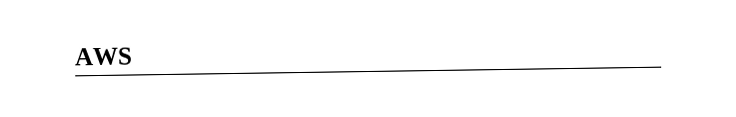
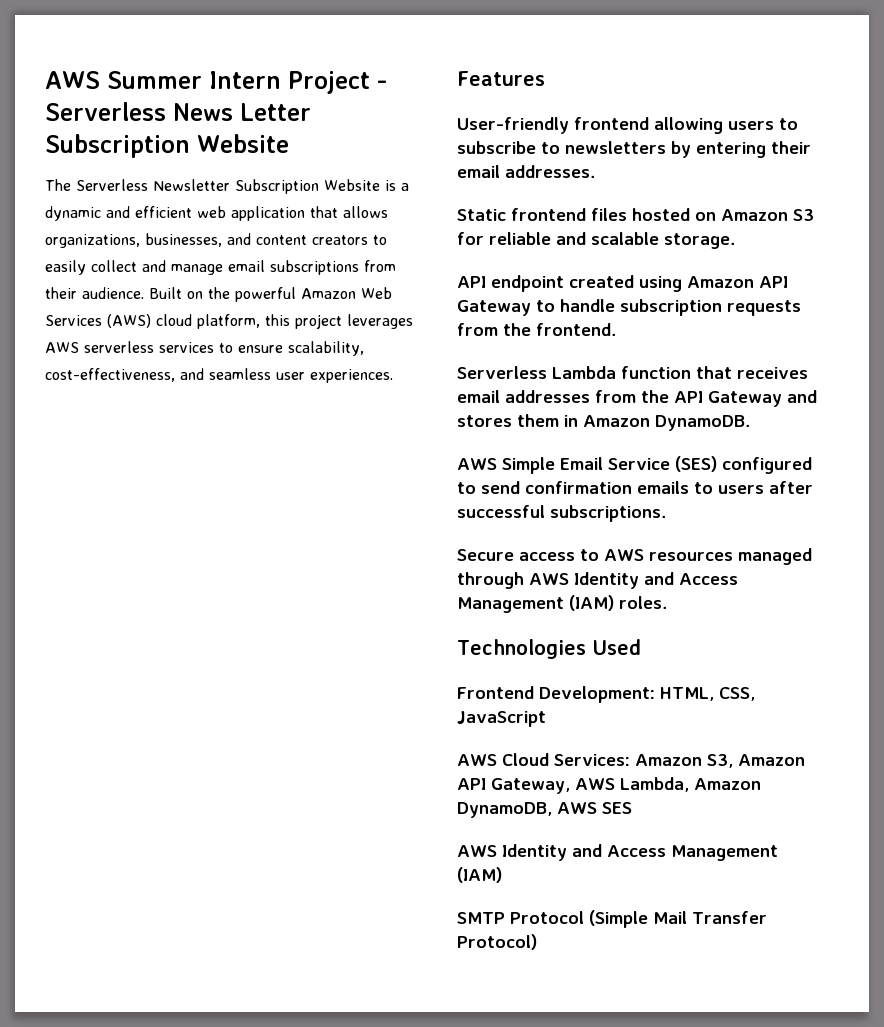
[74,47,133,66] AWS -> [45,71,387,94] [45,102,311,121] [45,134,289,158] [45,179,409,194] [45,206,388,221] [45,233,387,248] [45,260,396,275] [45,287,392,302] [45,314,413,329] [45,341,364,356] [45,368,393,383] [457,71,545,86] [457,117,798,134] [457,141,811,158] [457,165,595,178] [457,208,814,221] [457,232,735,249] [457,275,788,292] [457,299,801,316] [457,323,616,336] [457,366,808,379] [457,390,817,407] [457,414,750,431] [457,456,812,474] [457,481,813,494] [457,505,666,522] [457,548,812,565] [457,572,738,589] [457,595,667,613] [457,639,641,659] [457,686,755,703] [457,711,546,727] [457,753,805,768] [457,777,761,794] [457,802,632,818] [457,844,778,861] [457,867,502,883] [457,910,767,928] [457,934,537,950] AWS Summer Intern Project - Serverless News Letter Subscription Website // The Serverless Newsletter Subscription Website is a dynamic and efficient web application that allows organizations, businesses, and content creators to easily collect and manage email subscriptions from their audience. Built on the powerful Amazon Web Services (AWS) cloud platform, this project leverages AWS serverless services to ensure scalability, cost-effectiveness, and seamless user experiences. // Features // User-friendly frontend allowing users to subscribe to newsletters by entering their email addresses. // Static frontend files hosted on Amazon S3 for reliable and scalable storage. // API endpoint created using Amazon API Gateway to handle subscription requests from the frontend. // Serverless Lambda function that receives email addresses from the API Gateway and stores them in Amazon DynamoDB. // AWS Simple Email Service (SES) configured to send confirmation emails to users after successful subscriptions. // Secure access to AWS resources managed through AWS Identity and Access Management (IAM) roles. // Technologies Used // Frontend Development: HTML, CSS, JavaScript // AWS Cloud Services: Amazon S3, Amazon API Gateway, AWS Lambda, Amazon DynamoDB, AWS SES // AWS Identity and Access Management (IAM) // SMTP Protocol (Simple Mail Transfer Protocol)

